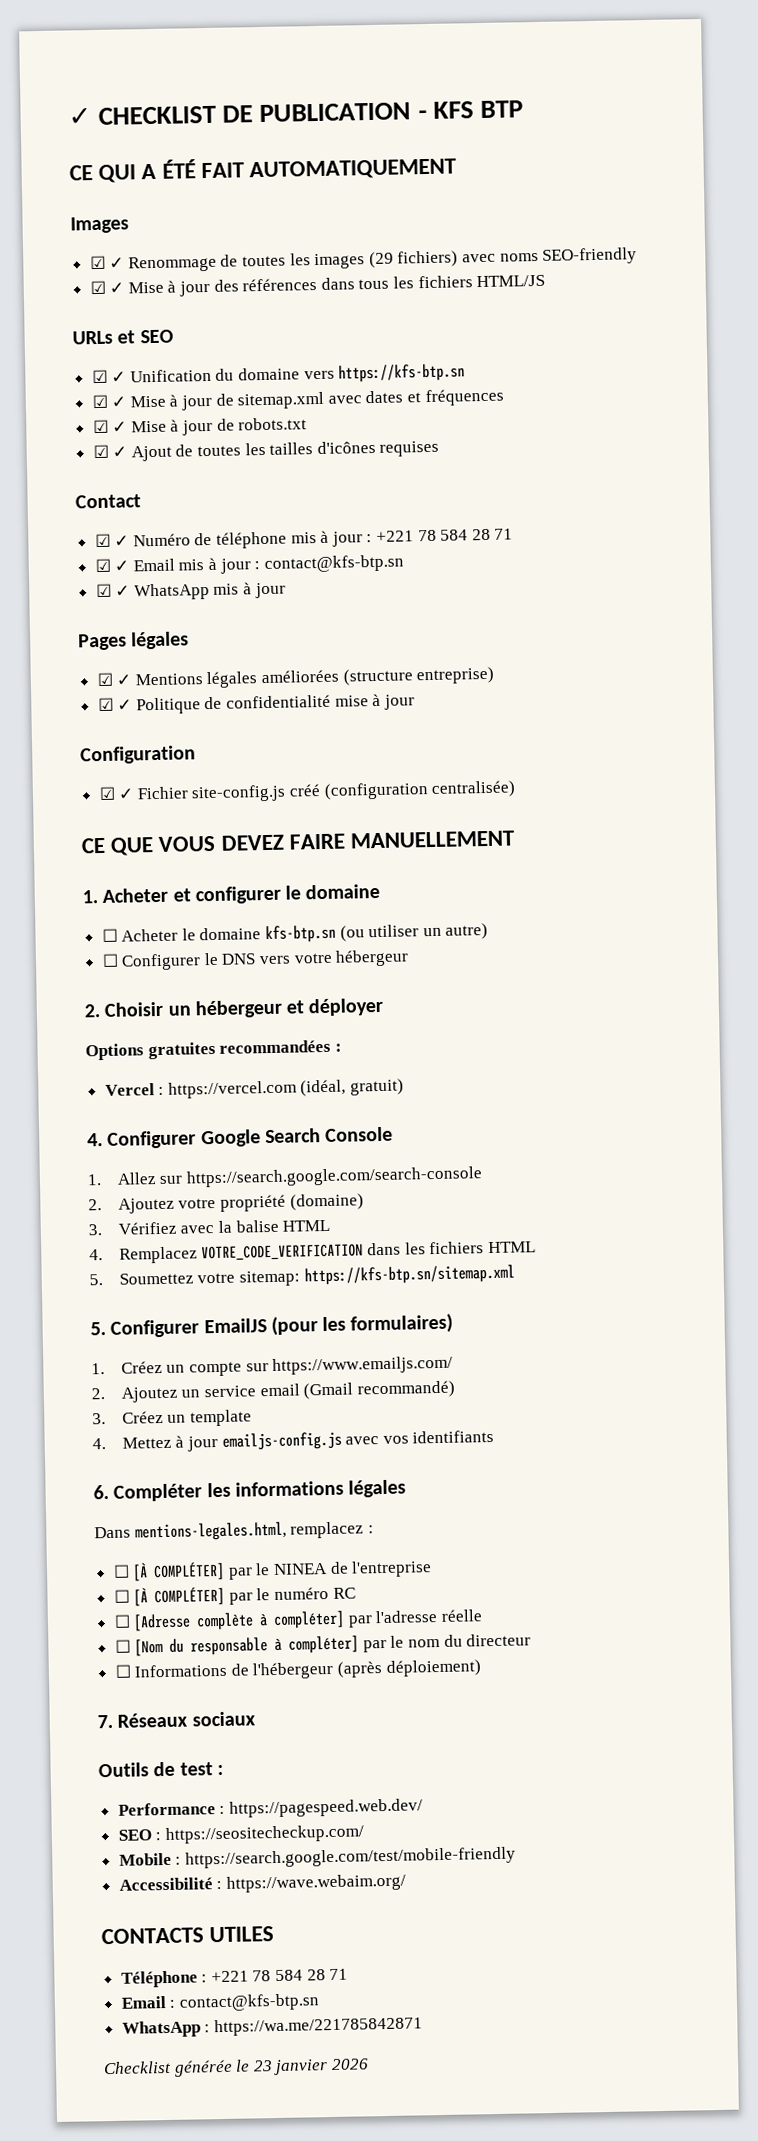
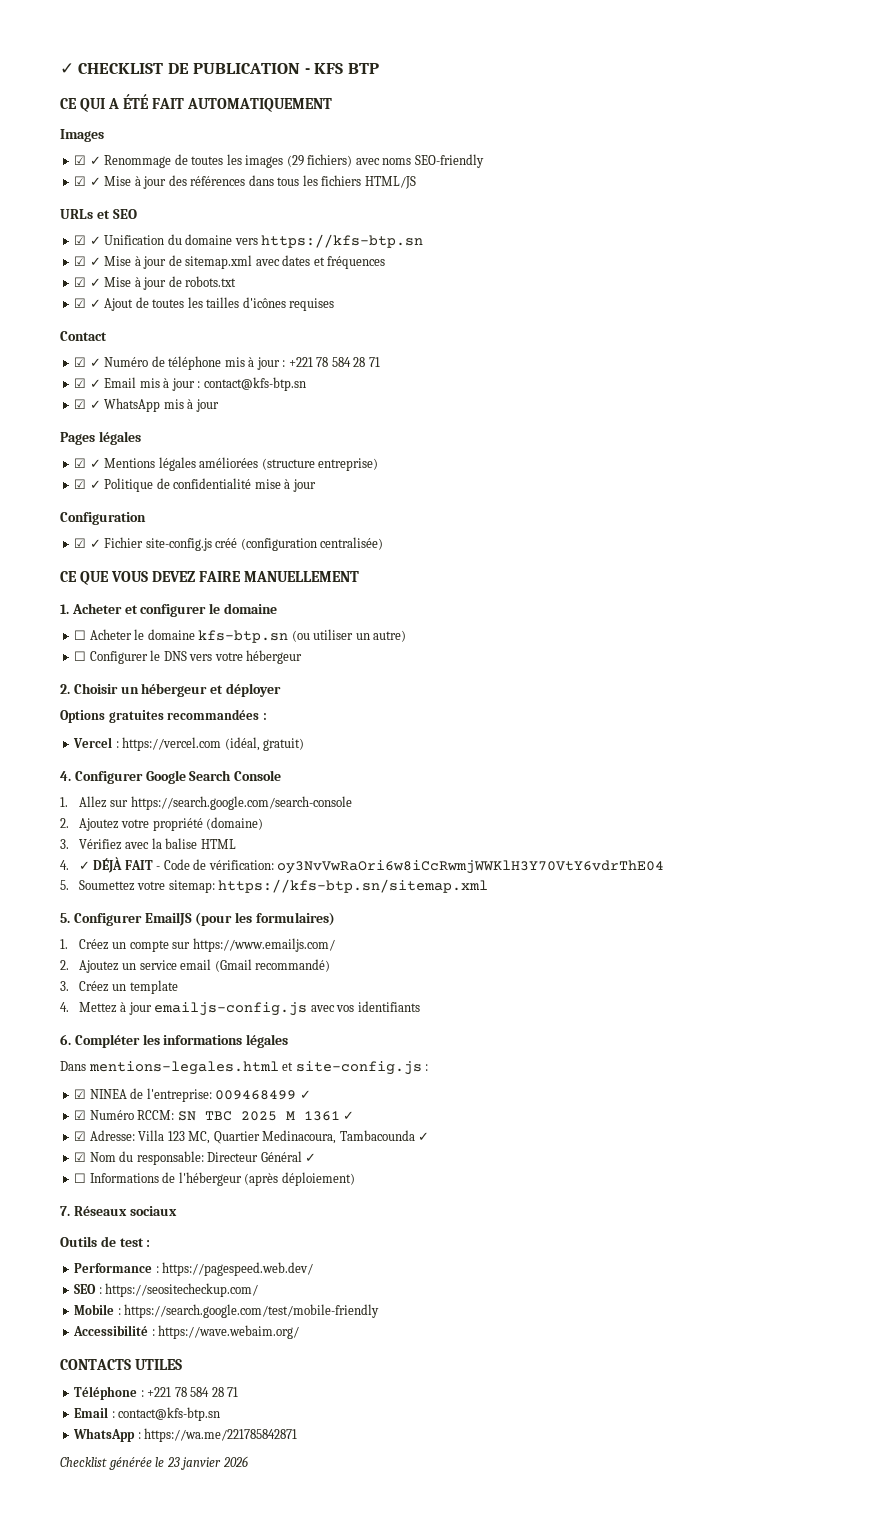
[118,1241,536,1264] Remplacez VOTRE_CODE_VERIFICATION dans les fichiers HTML -> [78,857,665,874] ✓ DÉJÀ FAIT - Code de vérification: oy3NvVwRaOri6w8iCcRwmjWWKlH3Y70VtY6vdrThE04
[134,1521,374,1542] [112,1560,433,1582] [113,1586,356,1607] [113,1609,484,1632] [114,1633,532,1657] mentions-legales.html, remplacez : // ☐ [À COMPLÉTER] par le NINEA de l'entreprise // ☐ [À COMPLÉTER] par le numéro RC // ☐ [Adresse complète à compléter] par l'adresse réelle // ☐ [Nom du responsable à compléter] par le nom du directeur -> [88,1061,429,1075] [74,1088,311,1102] [74,1110,355,1121] [74,1130,430,1144] [74,1151,317,1165] mentions-legales.html et site-config.js : // ☑ NINEA de l'entreprise: 009468499 ✓ // ☑ Numéro RCCM: SN TBC 2025 M 1361 ✓ // ☑ Adresse: Villa 123 MC, Quartier Medinacoura, Tambacounda ✓ // ☑ Nom du responsable: Directeur Général ✓

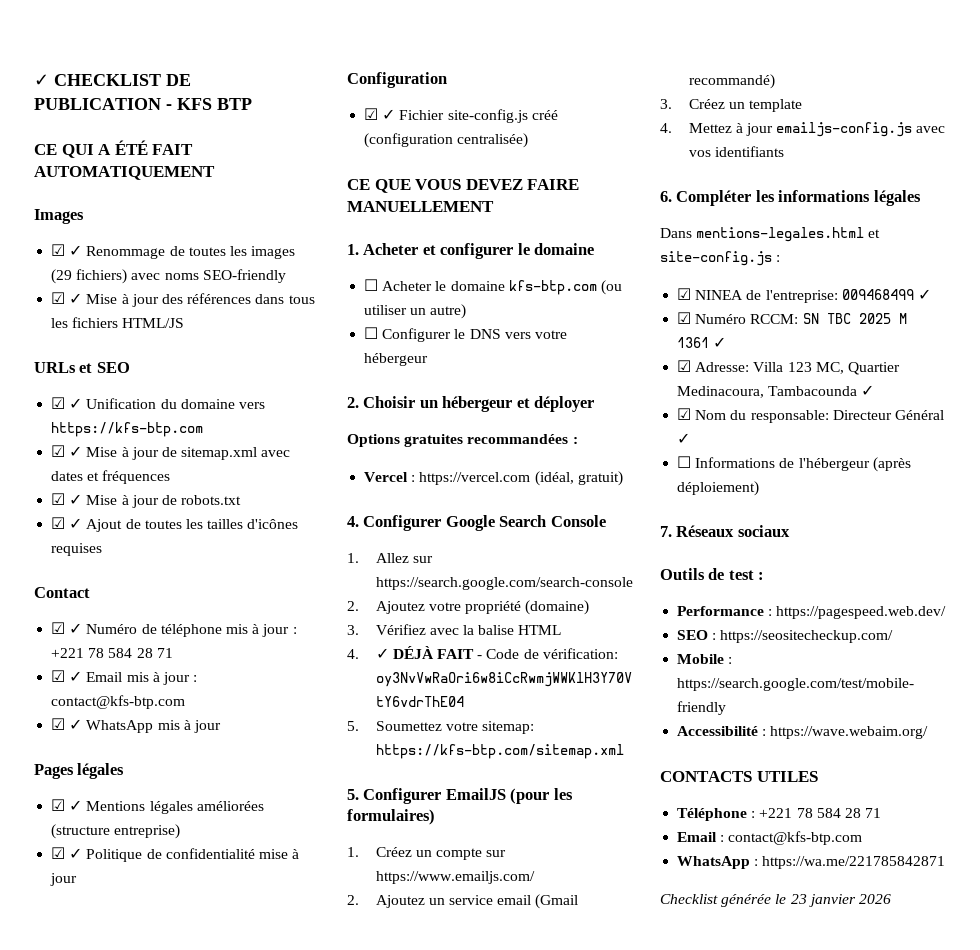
[261,234,424,248] https://kfs-btp.sn -> [51,422,204,437] https://kfs-btp.com
[203,377,306,391] contact@kfs-btp.sn -> [51,695,186,709] contact@kfs-btp.com
[198,630,289,643] kfs-btp.sn -> [508,280,597,295] kfs-btp.com
[218,879,489,893] https://kfs-btp.sn/sitemap.xml -> [375,744,624,759] https://kfs-btp.com/sitemap.xml
[118,1407,221,1421] contact@kfs-btp.sn -> [728,831,863,845] contact@kfs-btp.com

